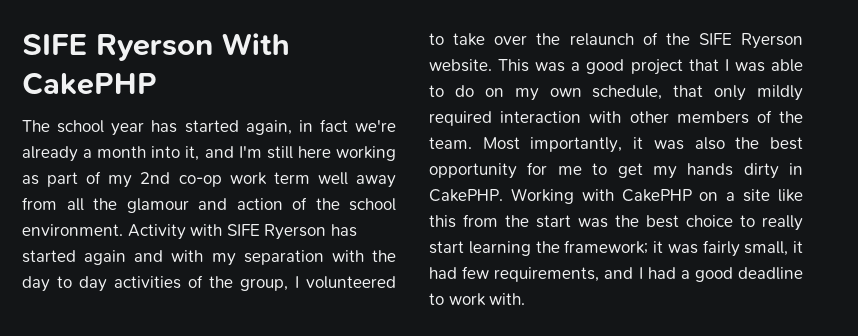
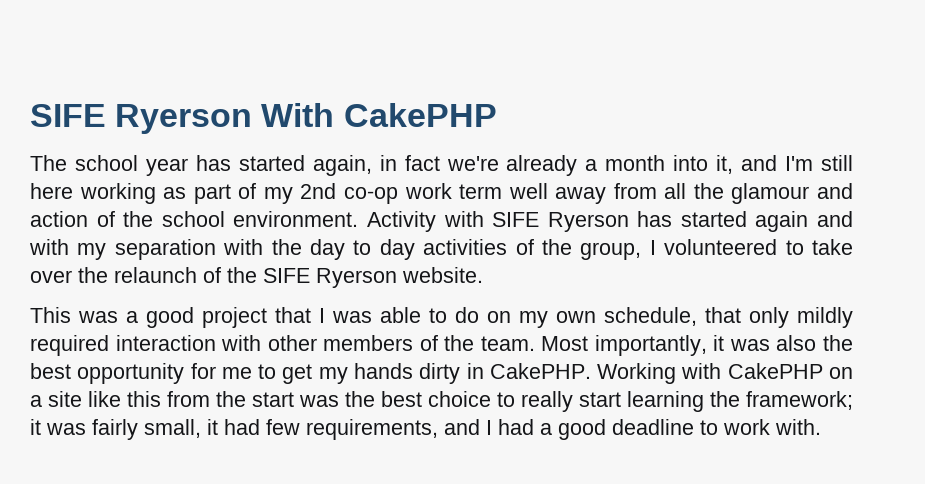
(492, 65) none -> (483, 275) //

